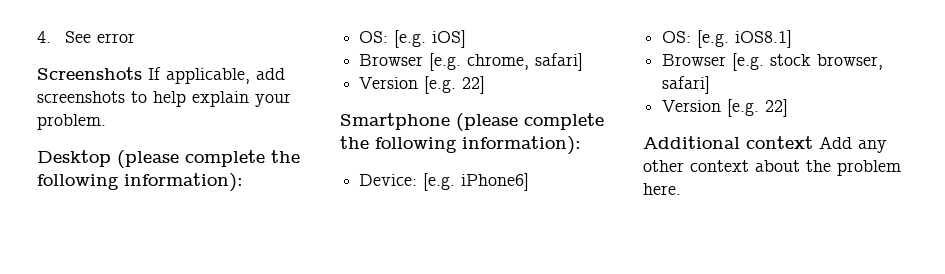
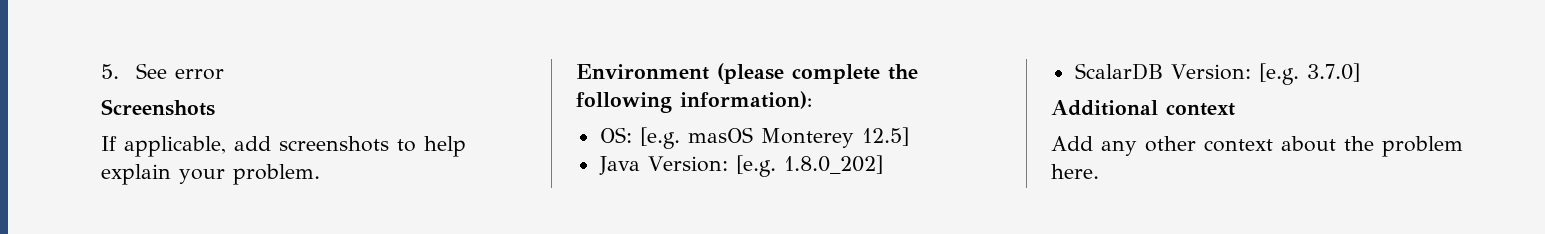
[37,31,51,43] 4. -> [101,64,119,79] 5.
(142, 73) none -> (215, 107) //
[37,150,111,167] Desktop -> [576,64,709,80] Environment
[432,30,467,48] [359,53,584,71] [359,76,486,94] [340,113,604,131] [340,136,581,155] [359,173,530,191] [662,30,793,48] [662,53,884,71] [662,76,711,94] [662,99,789,117] iOS] // Browser [e.g. chrome, safari] // Version [e.g. 22] // Smartphone (please complete the following information): // Device: [e.g. iPhone6] // OS: [e.g. iOS8.1] // Browser [e.g. stock browser, safari] // Version [e.g. 22] -> [687,127,909,148] [598,155,883,177] [1074,63,1360,85] masOS Monterey 12.5] // Java Version: [e.g. 1.8.0_202] // ScalarDB Version: [e.g. 3.7.0]
(813, 142) none -> (1235, 109) //

